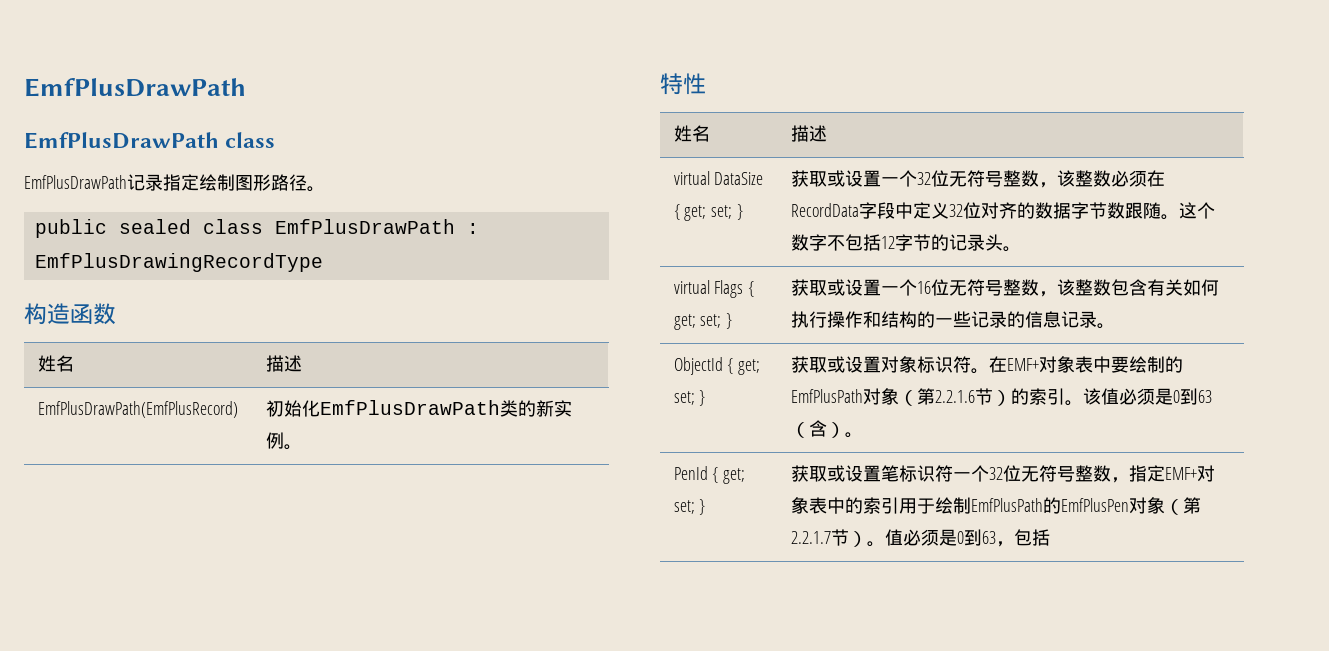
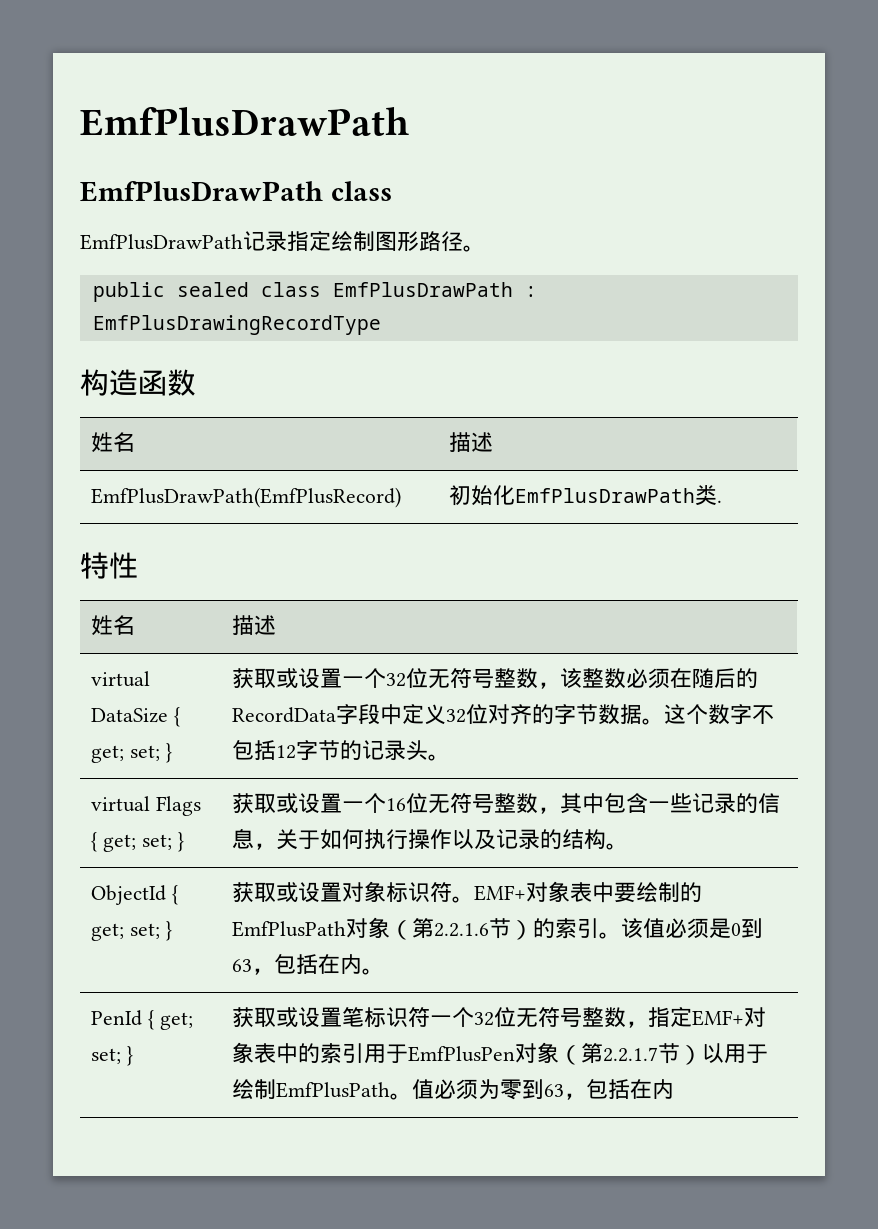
[517,400,572,417] [265,432,302,450] 的新实例。 -> [717,500,723,503] .
(1165, 178) none -> [692,668,759,689] 随后的
[1034,202,1161,219] 数据字节数跟随 -> [554,704,643,725] 字节数据
[1056,279,1219,296] [790,311,1097,328] 该整数包含有关如何执行操作和结构的一些记录的信息记录 -> [560,793,781,814] [232,828,607,850] 其中包含一些记录的信息，关于如何执行操作以及记录的结构
[988,356,1007,373] 在 -> (475, 899) none
[790,420,845,438] （含） -> [252,954,363,975] ，包括在内
[934,497,1061,514] 绘制EmfPlusPath的 -> (409, 1053) none
(867, 539) none -> [702,1043,769,1063] [232,1079,391,1100] 以用于绘制EmfPlusPath
[938,529,1050,547] 是0到63，包括 -> [478,1079,675,1100] 为零到63，包括在内

